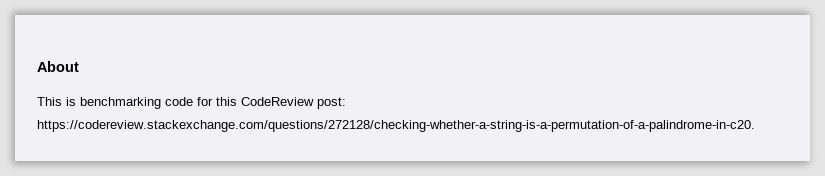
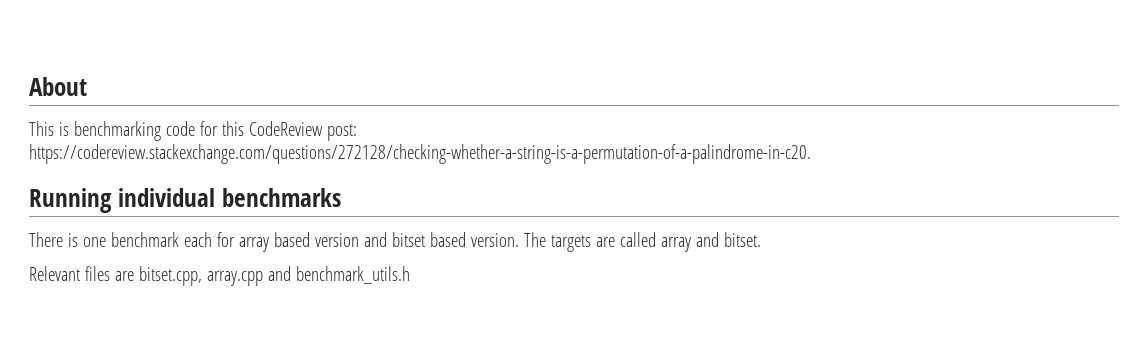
(755, 126) none -> [29,188,341,213] [29,232,761,252] [29,266,410,286] // Running individual benchmarks // There is one benchmark each for array based version and bitset based version. The targets are called array and bitset. // Relevant files are bitset.cpp, array.cpp and benchmark_utils.h

